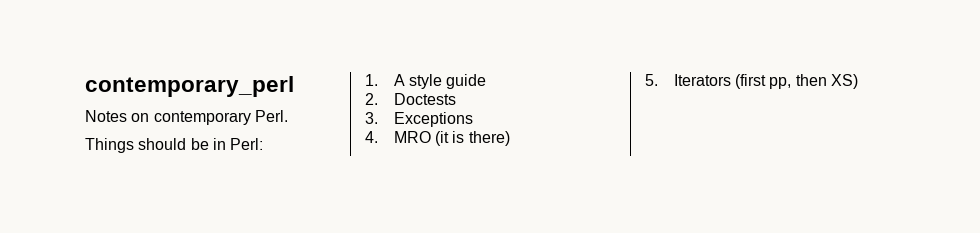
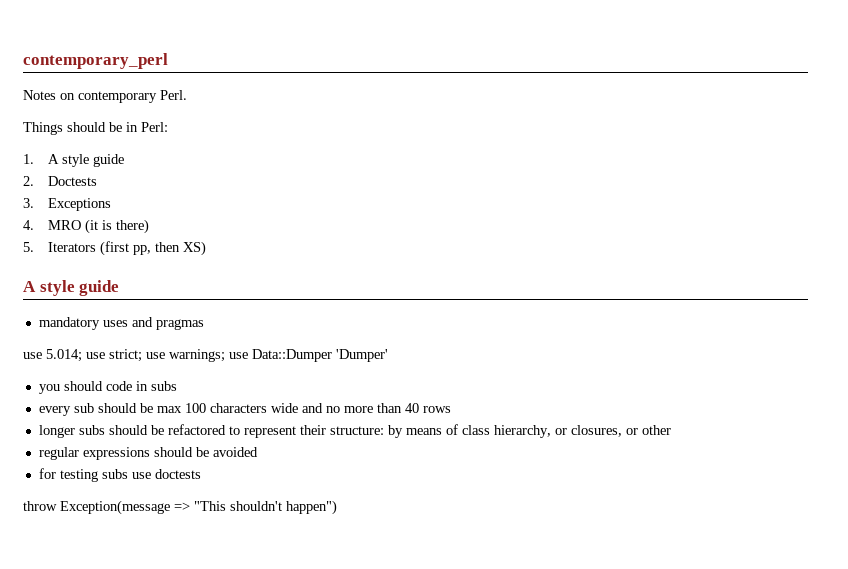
(859, 81) none -> [23,280,120,296] [38,317,204,330] [23,349,388,362] [38,381,177,394] [38,403,451,416] [38,424,671,438] [38,447,258,460] [38,468,201,482] [23,500,337,515] // A style guide // mandatory uses and pragmas // use 5.014; use strict; use warnings; use Data::Dumper 'Dumper' // you should code in subs // every sub should be max 100 characters wide and no more than 40 rows // longer subs should be refactored to represent their structure: by means of class hierarchy, or closures, or other // regular expressions should be avoided // for testing subs use doctests // throw Exception(message => "This shouldn't happen")

